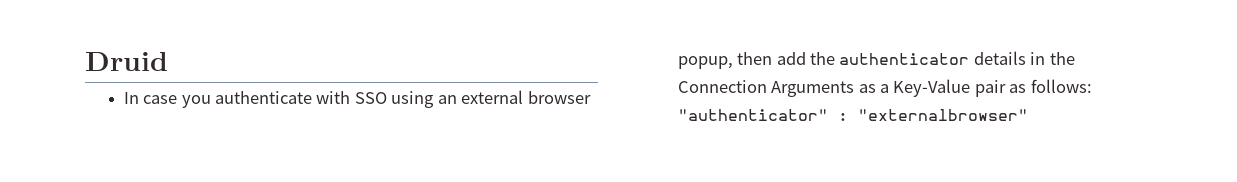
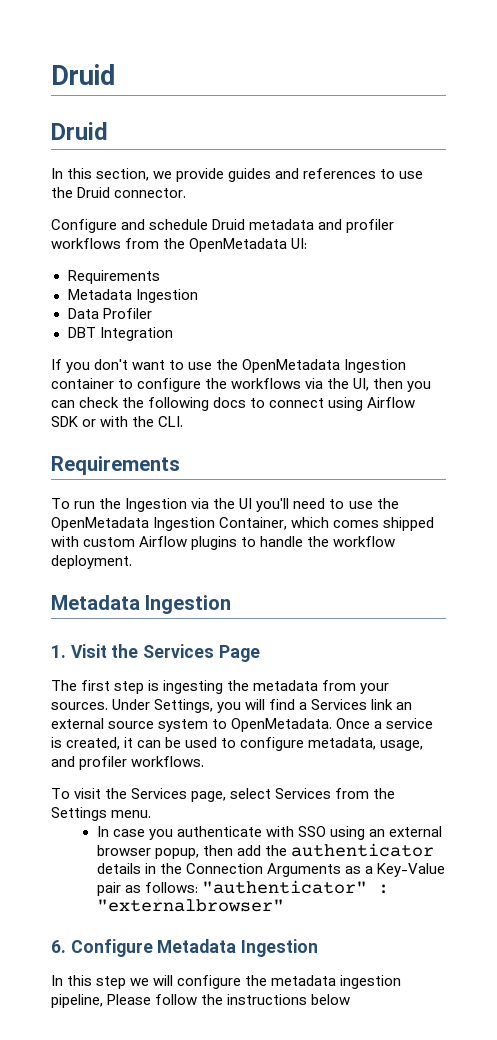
[85,52,168,71] Druid -> [51,64,115,85] [51,122,108,140] [51,168,424,182] [51,187,187,198] [51,219,395,233] [51,238,308,252] [67,270,160,284] [67,289,198,303] [67,308,152,319] [67,327,173,341] [51,359,407,373] [51,378,432,392] [51,397,416,411] [51,416,184,427] [51,456,180,475] [51,498,399,512] [51,517,435,531] [51,536,396,550] [51,555,132,569] [51,595,232,614] [51,644,260,662] [51,680,390,694] [51,699,413,713] [51,718,434,732] [51,737,424,751] [51,756,205,770] [51,788,396,802] [51,807,152,821] Druid // Druid // In this section, we provide guides and references to use the Druid connector. // Configure and schedule Druid metadata and profiler workflows from the OpenMetadata UI: // Requirements // Metadata Ingestion // Data Profiler // DBT Integration // If you don't want to use the OpenMetadata Ingestion container to configure the workflows via the UI, then you can check the following docs to connect using Airflow SDK or with the CLI. // Requirements // To run the Ingestion via the UI you'll need to use the OpenMetadata Ingestion Container, which comes shipped with custom Airflow plugins to handle the workflow deployment. // Metadata Ingestion // 1. Visit the Services Page // The first step is ingesting the metadata from your sources. Under Settings, you will find a Services link an external source system to OpenMetadata. Once a service is created, it can be used to configure metadata, usage, and profiler workflows. // To visit the Services page, select Services from the Settings menu.
(1028, 115) none -> [51,939,319,957] [51,975,402,989] [51,994,351,1008] // 6. Configure Metadata Ingestion // In this step we will configure the metadata ingestion pipeline, Please follow the instructions below

